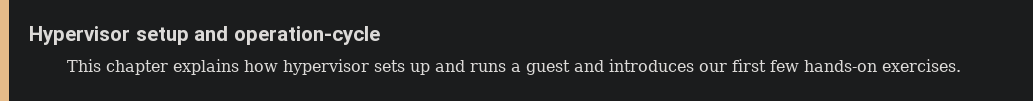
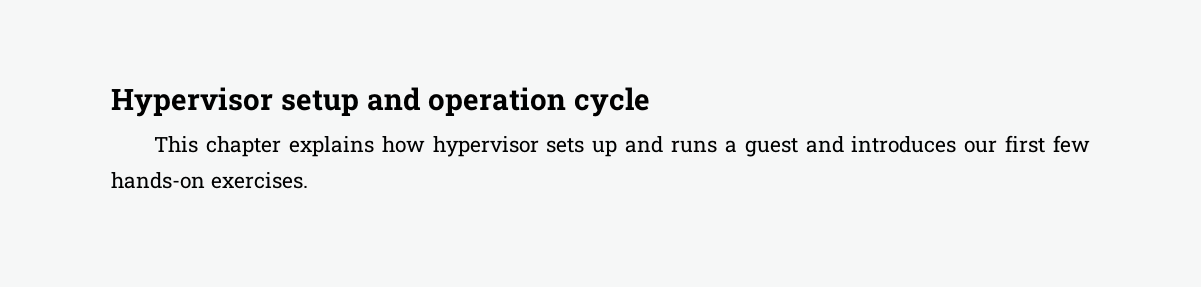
[233,26,380,45] operation-cycle -> [427,87,650,117] operation cycle

